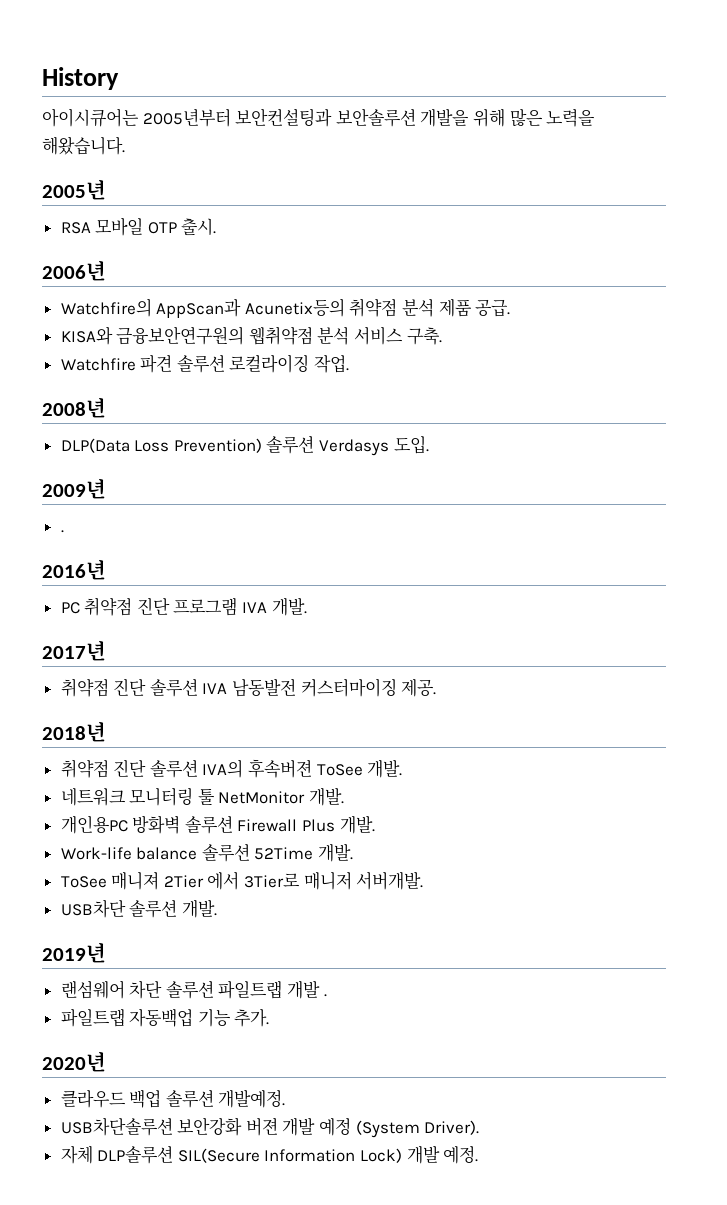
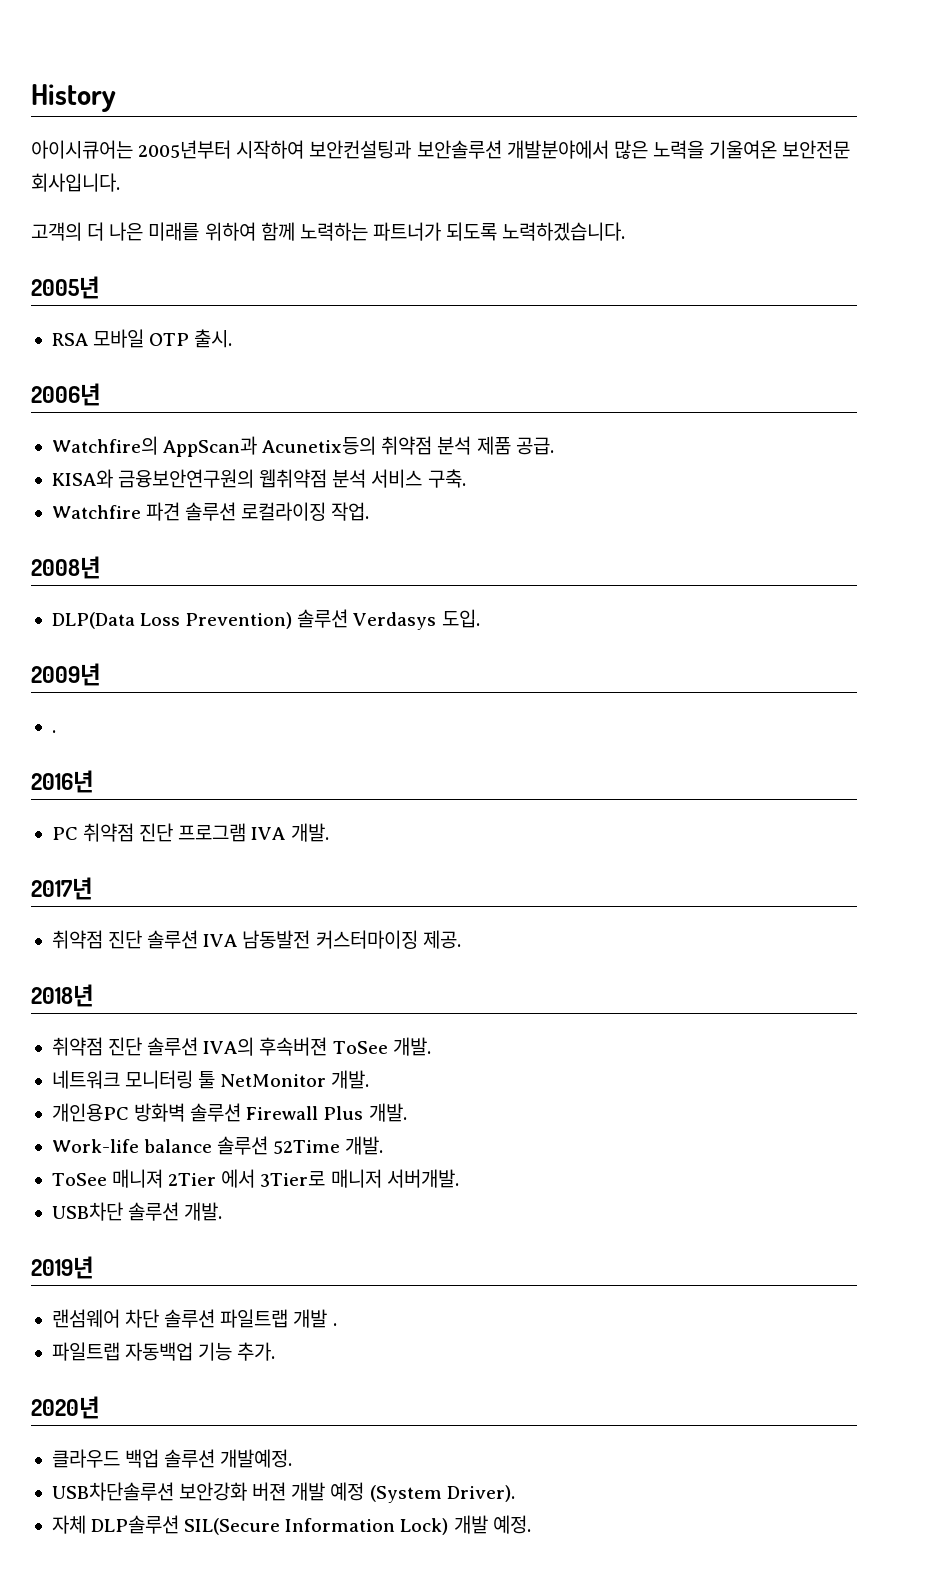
(231, 118) none -> [236,140,305,159] 시작하여
[420,108,596,127] [42,136,125,155] 개발을 위해 많은 노력을 해왔습니다. -> [506,140,851,159] [31,173,120,192] [31,222,626,241] 개발분야에서 많은 노력을 기울여온 보안전문 회사입니다. // 고객의 더 나은 미래를 위하여 함께 노력하는 파트너가 되도록 노력하겠습니다.

